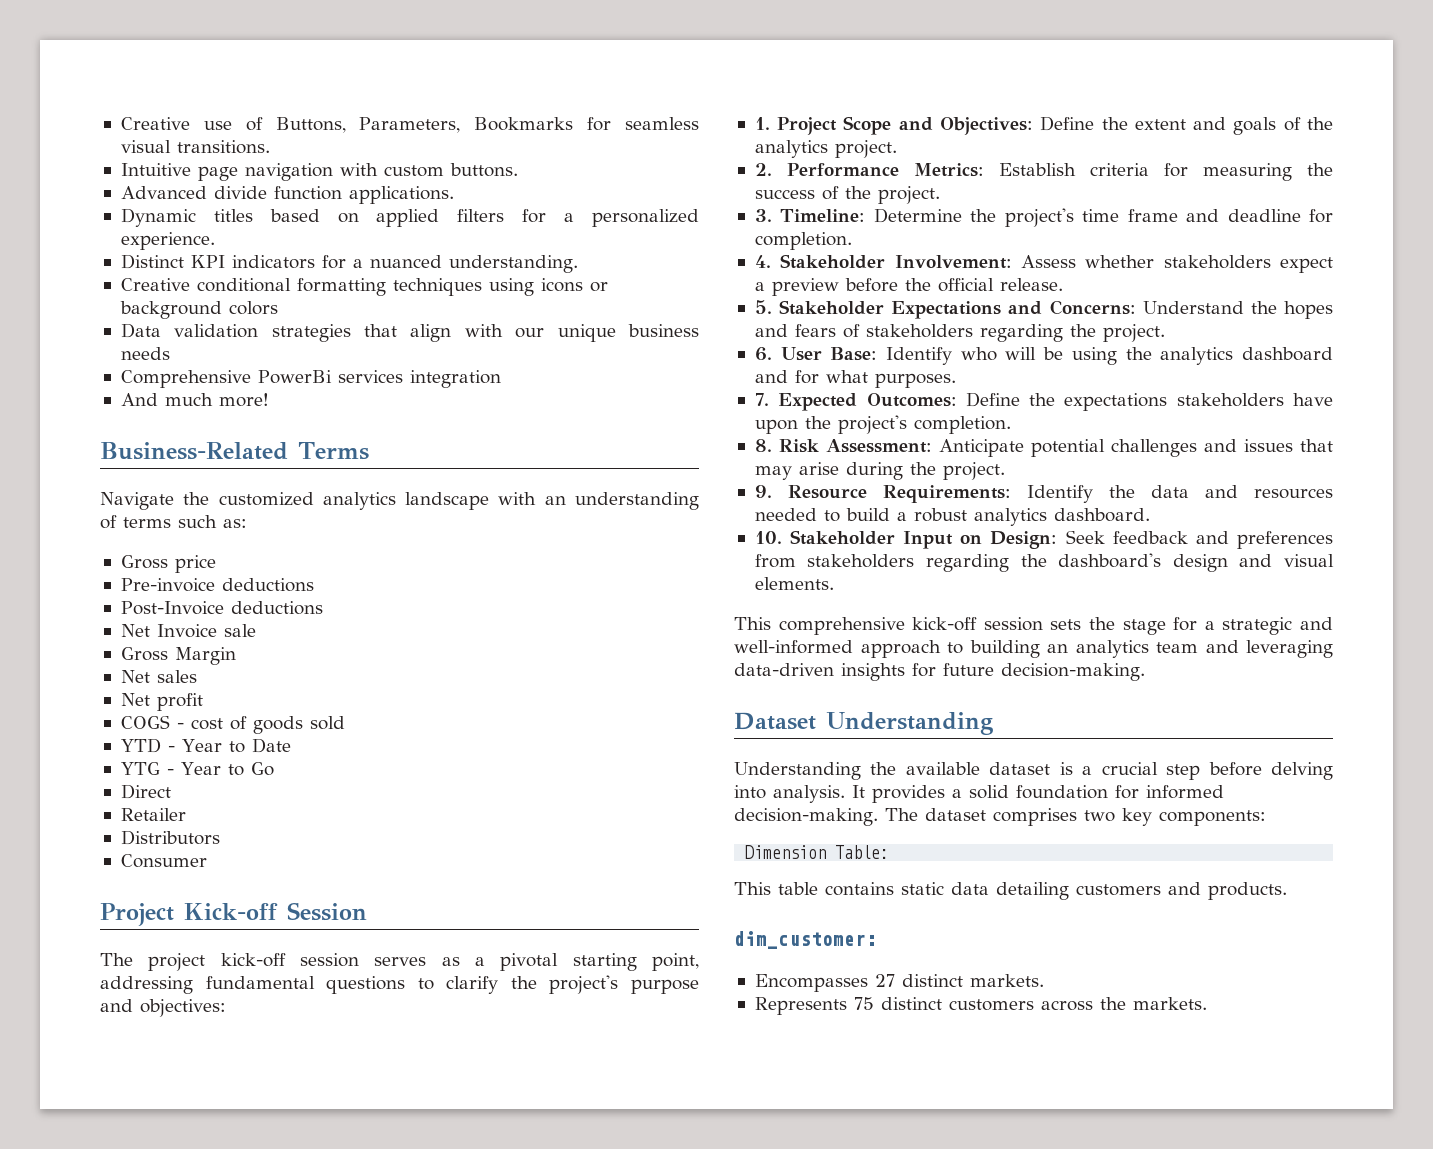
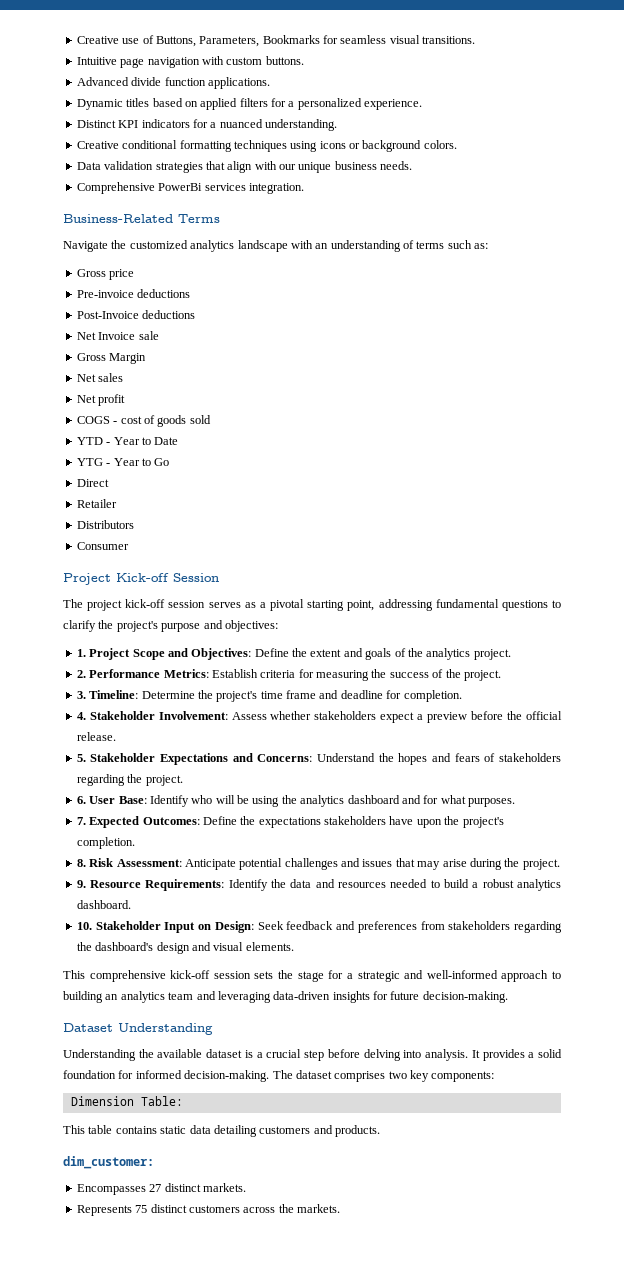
[228,301,278,315] colors -> [423,140,457,149] colors.
[120,347,170,360] needs -> [380,161,413,170] needs.
[409,370,501,388] [120,393,269,407] integration // And much more! -> [248,183,304,194] integration.

